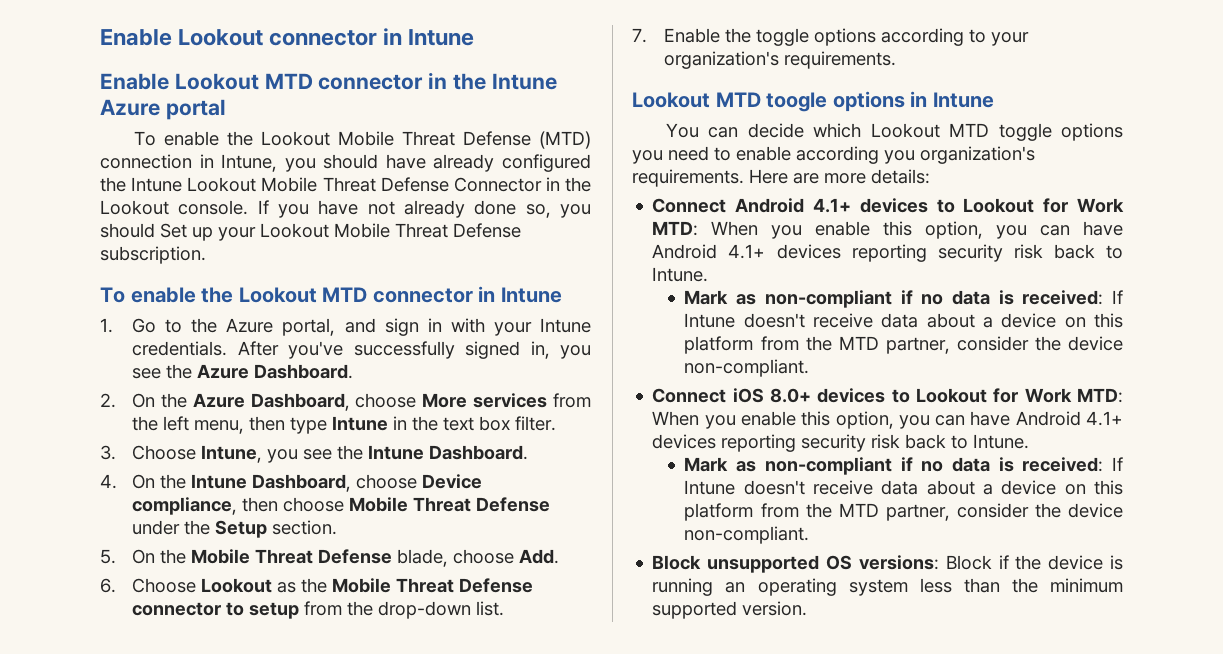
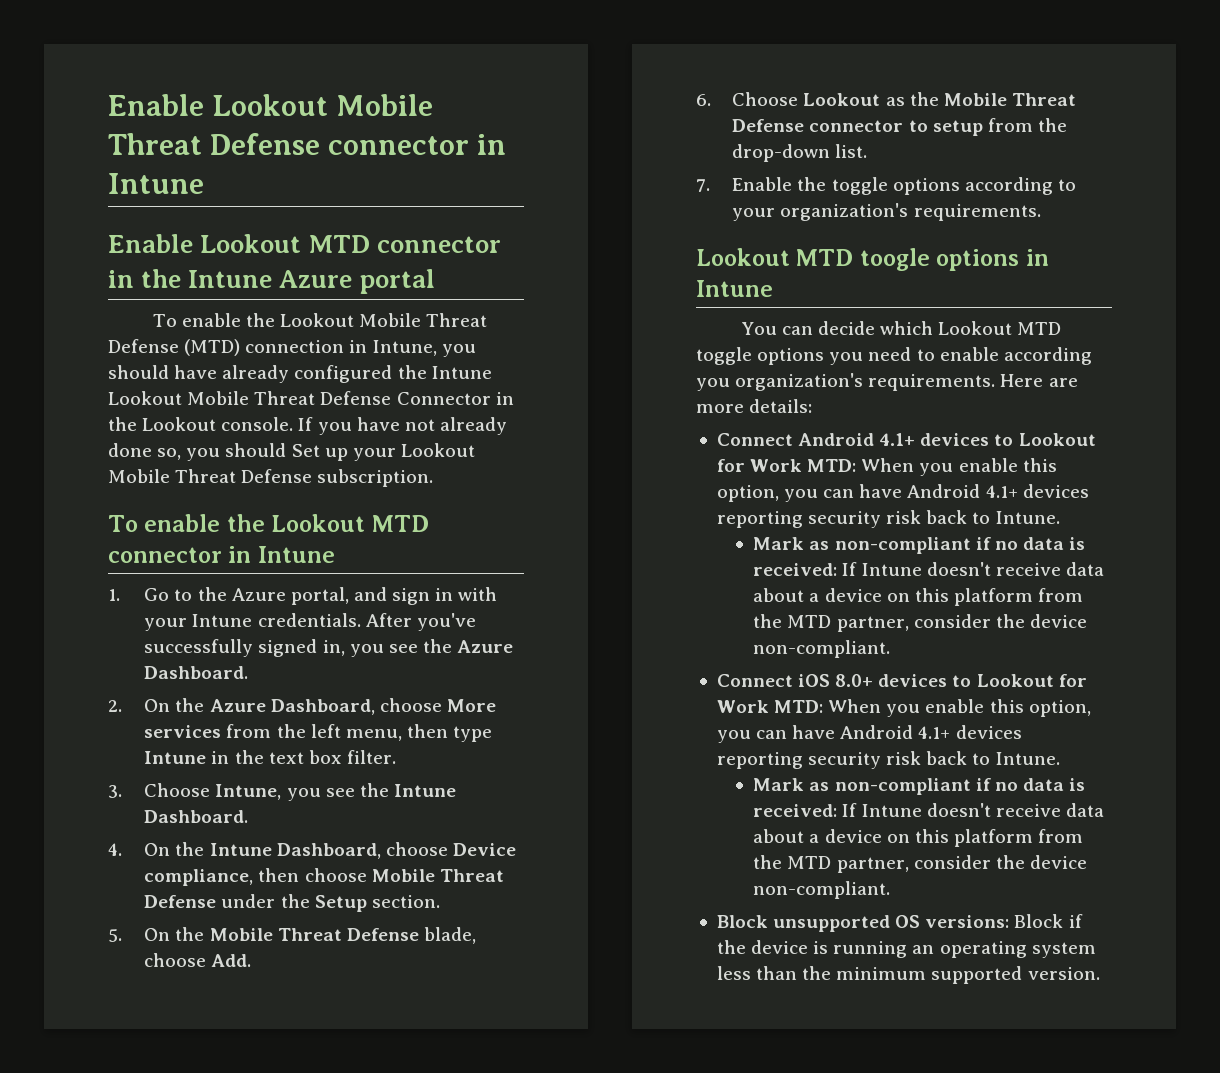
[100,29,264,46] Enable Lookout -> [108,94,434,116] [108,133,321,155] Enable Lookout Mobile Threat Defense

